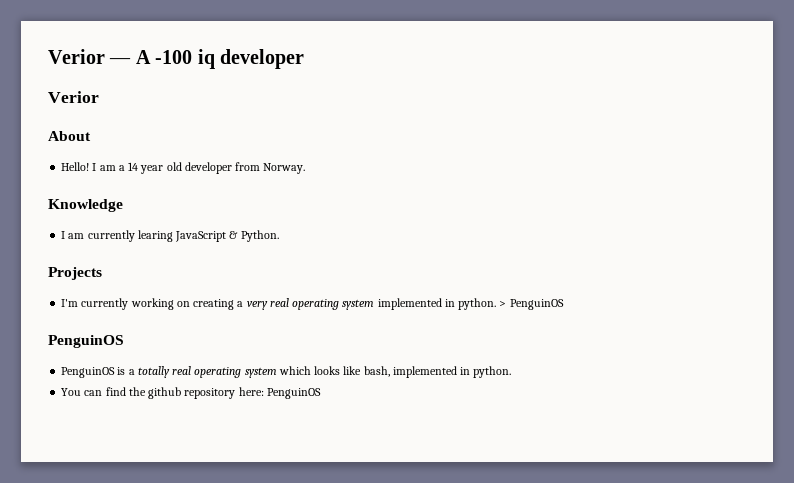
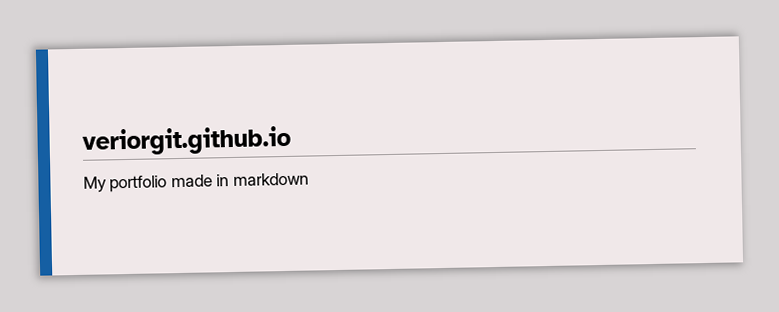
[48,49,304,69] [48,91,99,103] [48,131,91,141] [61,162,306,174] [48,199,123,212] [61,230,279,242] [48,267,102,280] [61,298,564,310] [48,335,124,348] [61,366,512,378] [61,387,321,399] Verior — A -100 iq developer // Verior // About // Hello! I am a 14 year old developer from Norway. // Knowledge // I am currently learing JavaScript & Python. // Projects // I'm currently working on creating a very real operating system implemented in python. > PenguinOS // PenguinOS // PenguinOS is a totally real operating system which looks like bash, implemented in python. // You can find the github repository here: PenguinOS -> [82,125,291,156] [83,172,309,193] veriorgit.github.io // My portfolio made in markdown

